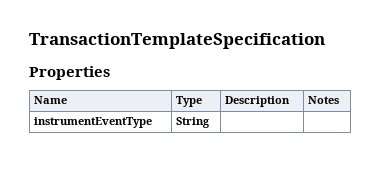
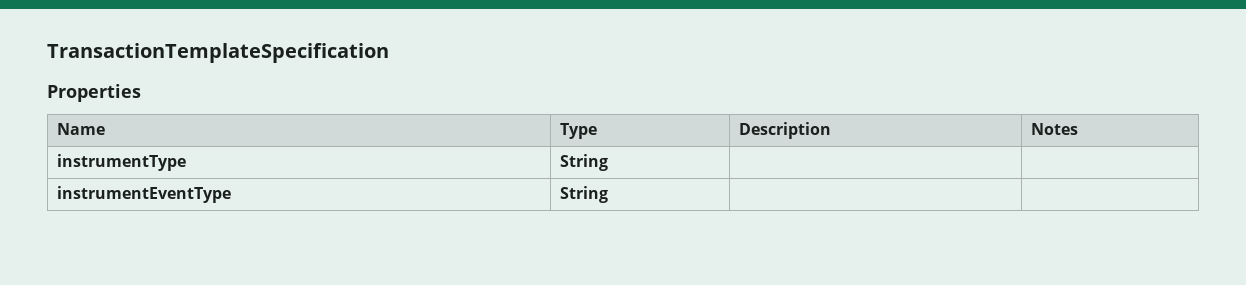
(340, 100) none -> [57,154,187,171] [560,154,609,171] // instrumentType | String | |

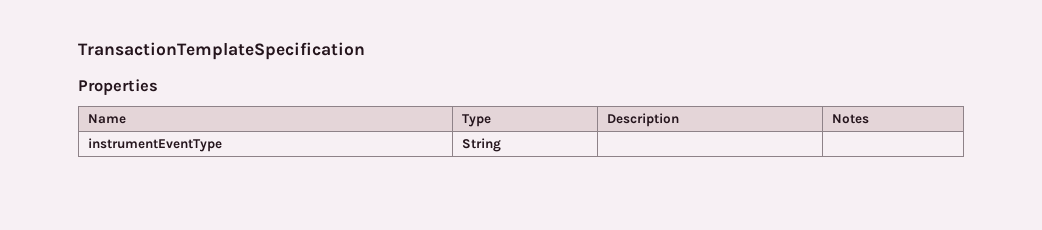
[57,154,187,171] [560,154,609,171] // instrumentType | String | | -> (870, 119) none

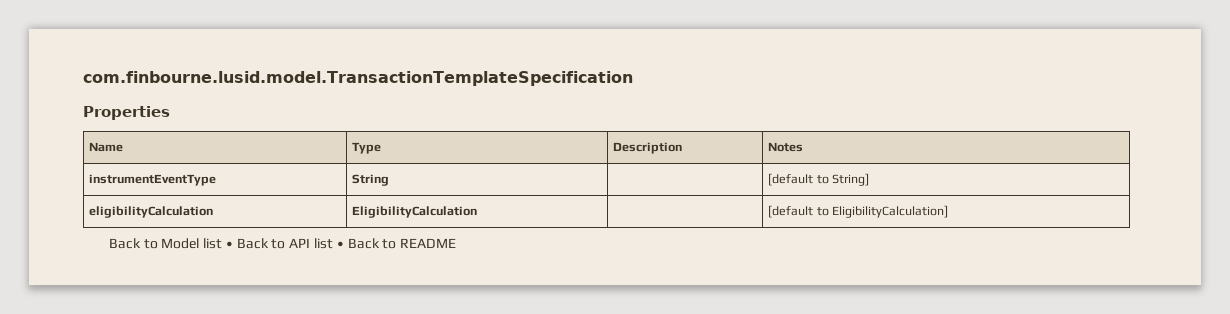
[78,42,365,60] TransactionTemplateSpecification -> [83,71,633,86] com.finbourne.lusid.model.TransactionTemplateSpecification
(502, 145) none -> [768,173,869,186] [89,206,214,218] [352,206,478,218] [768,205,948,218] [108,238,457,249] [default to String] // eligibilityCalculation | EligibilityCalculation | | [default to EligibilityCalculation] // Back to Model list • Back to API list • Back to README

